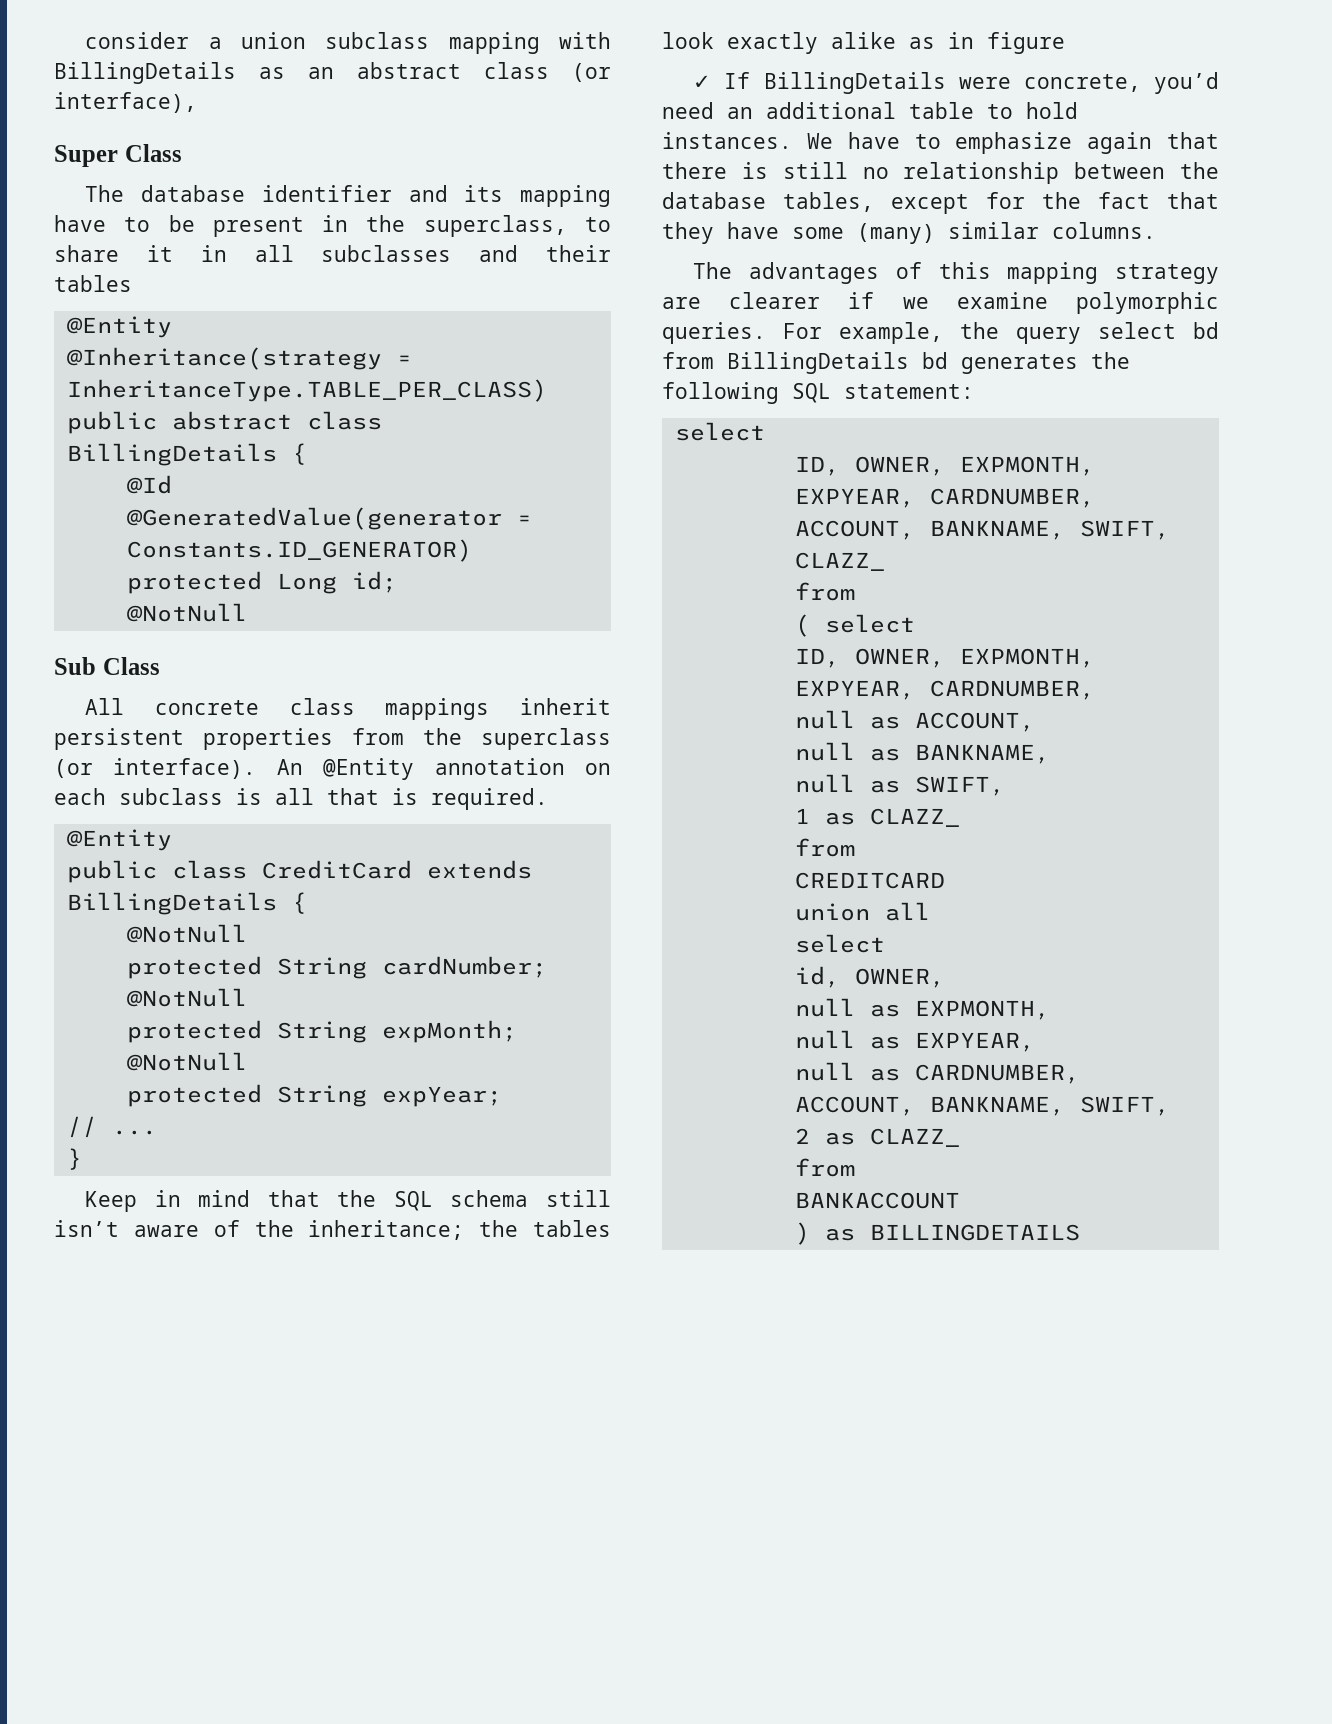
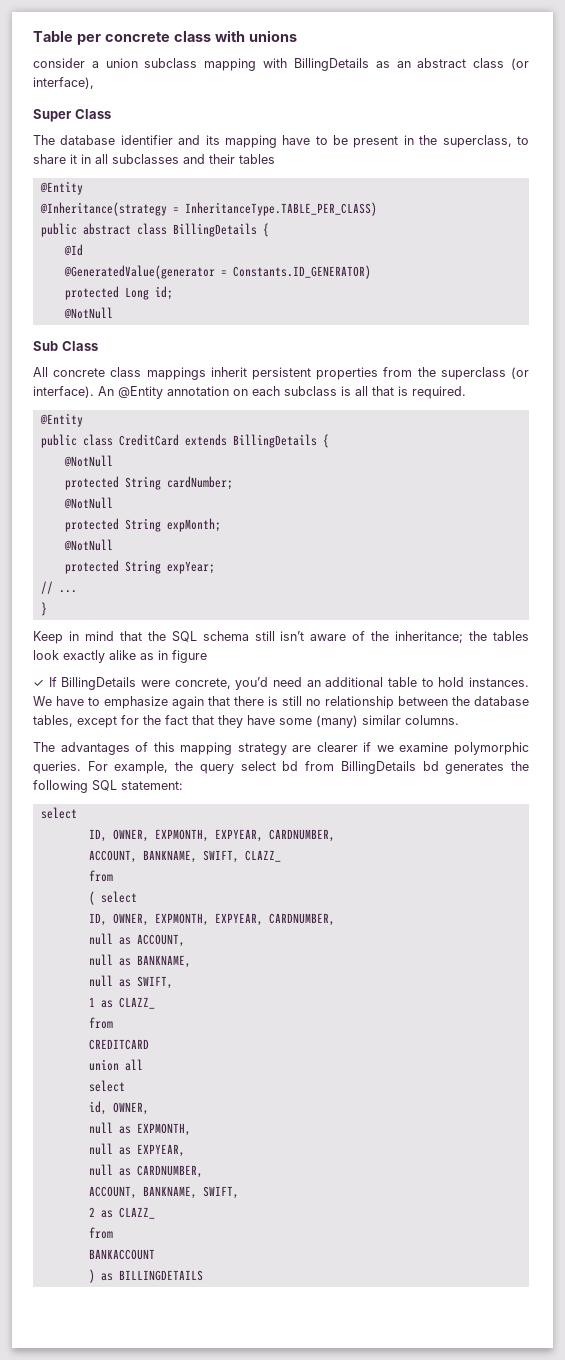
(85, 40) none -> [33,30,297,45] Table per concrete class with unions //

